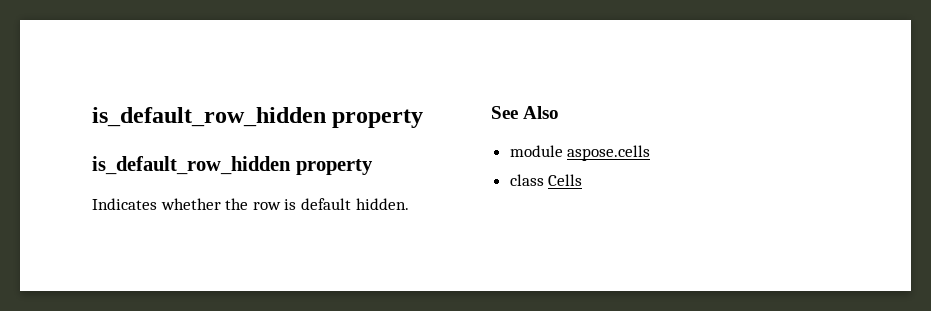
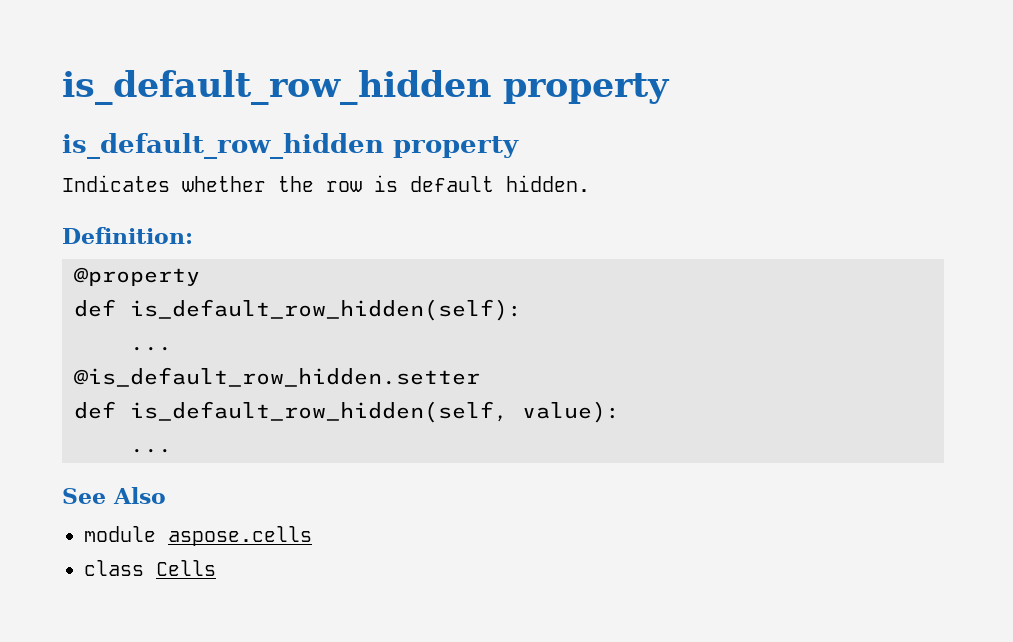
(409, 204) none -> [62,227,193,244] [74,267,200,286] [74,299,522,321] [130,346,172,351] [74,367,480,387] [74,401,620,423] [130,448,172,453] // Definition: // @property // def is_default_row_hidden(self): // ... // @is_default_row_hidden.setter // def is_default_row_hidden(self, value): // ...

